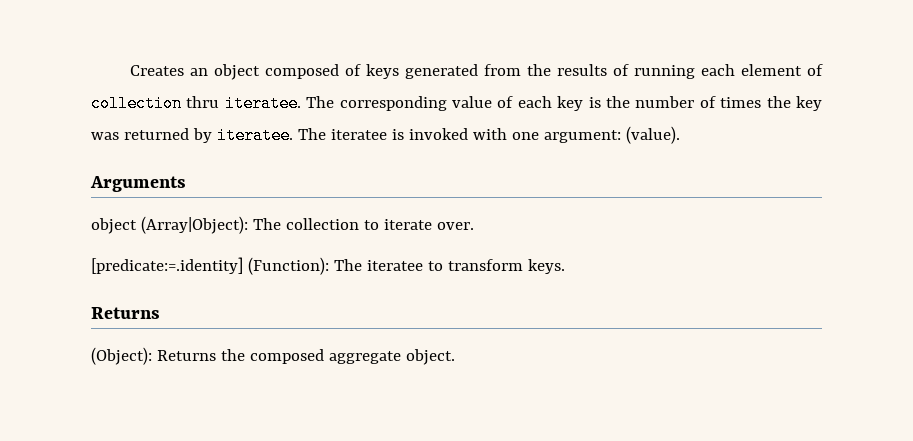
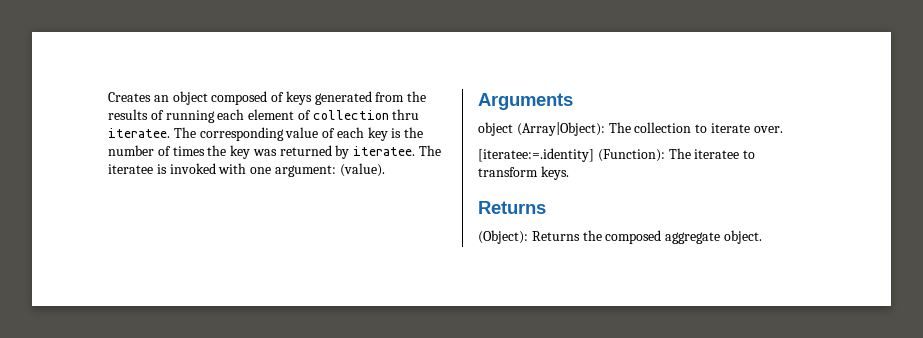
[91,257,243,274] [predicate:=.identity] -> [478,148,594,162] [iteratee:=.identity]

